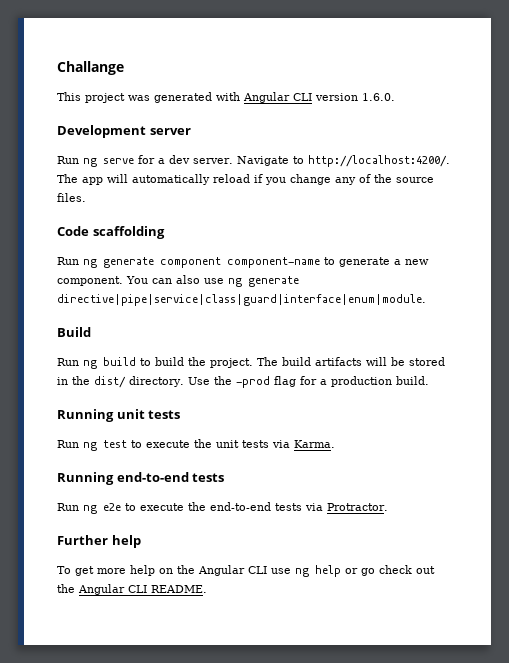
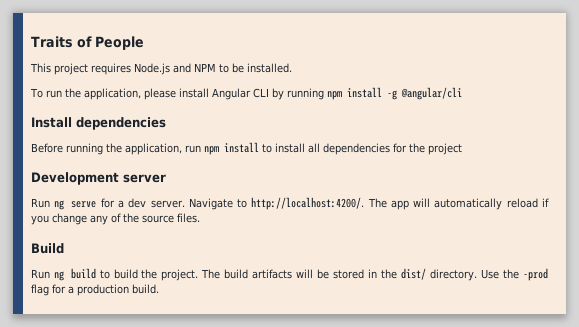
[57,61,124,75] Challange -> [31,36,144,50] Traits of People
[128,92,395,103] was generated with Angular CLI version 1.6.0. -> [91,63,292,75] [30,87,462,100] [31,117,166,130] [31,142,462,155] requires Node.js and NPM to be installed. // To run the application, please install Angular CLI by running npm install -g @angular/cli // Install dependencies // Before running the application, run npm install to install all dependencies for the project
[57,226,165,239] [57,257,429,268] [57,275,299,287] [57,294,426,306] // Code scaffolding // Run ng generate component component-name to generate a new component. You can also use ng generate directive|pipe|service|class|guard|interface|enum|module. -> (200, 218) none
[57,409,181,422] [57,439,335,451] [57,472,225,485] [57,502,388,514] [57,535,141,548] [57,565,435,577] [57,584,207,595] // Running unit tests // Run ng test to execute the unit tests via Karma. // Running end-to-end tests // Run ng e2e to execute the end-to-end tests via Protractor. // Further help // To get more help on the Angular CLI use ng help or go check out the Angular CLI README. -> (159, 289) none

